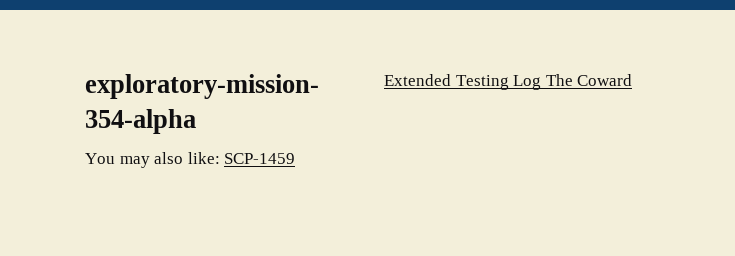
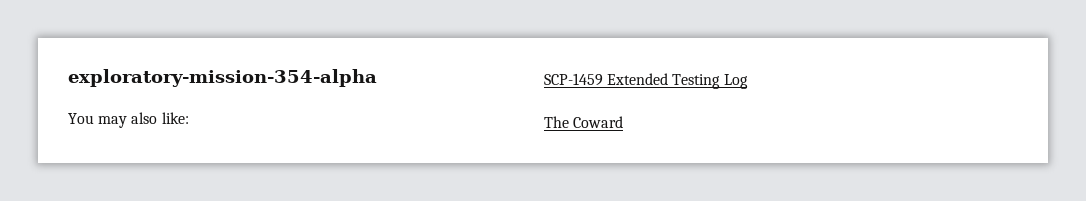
(220, 158) none -> (189, 118) //
(542, 82) none -> (748, 81) //

